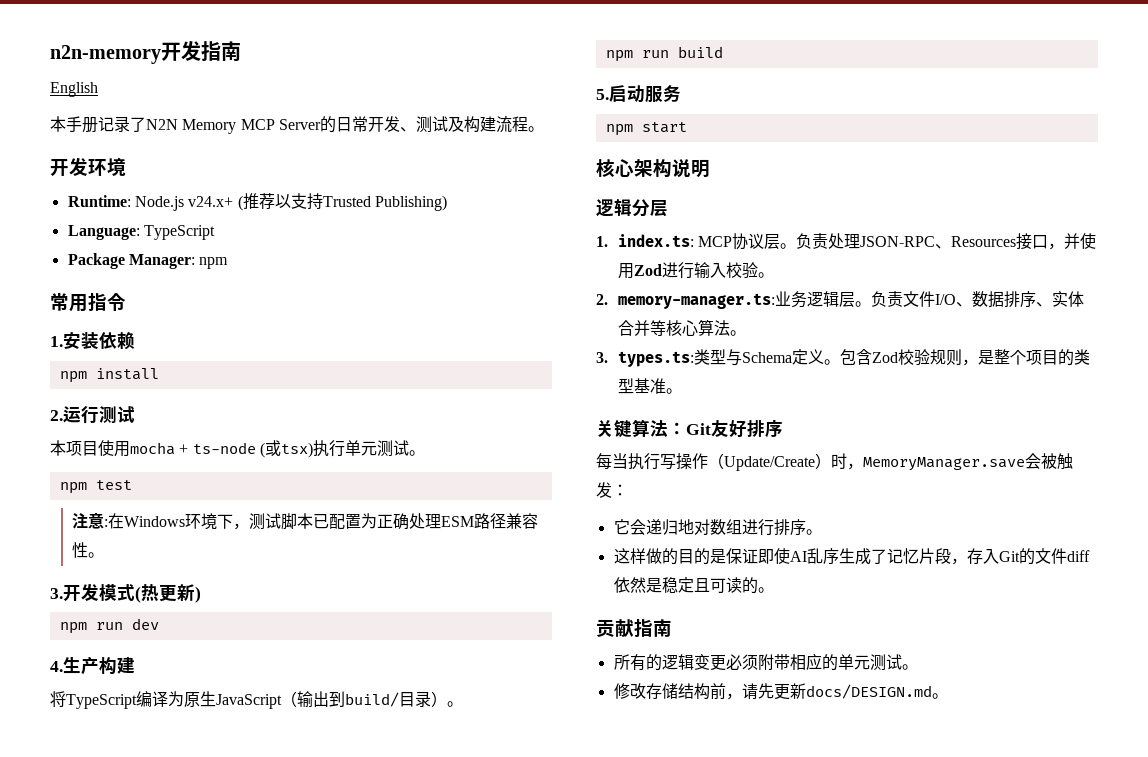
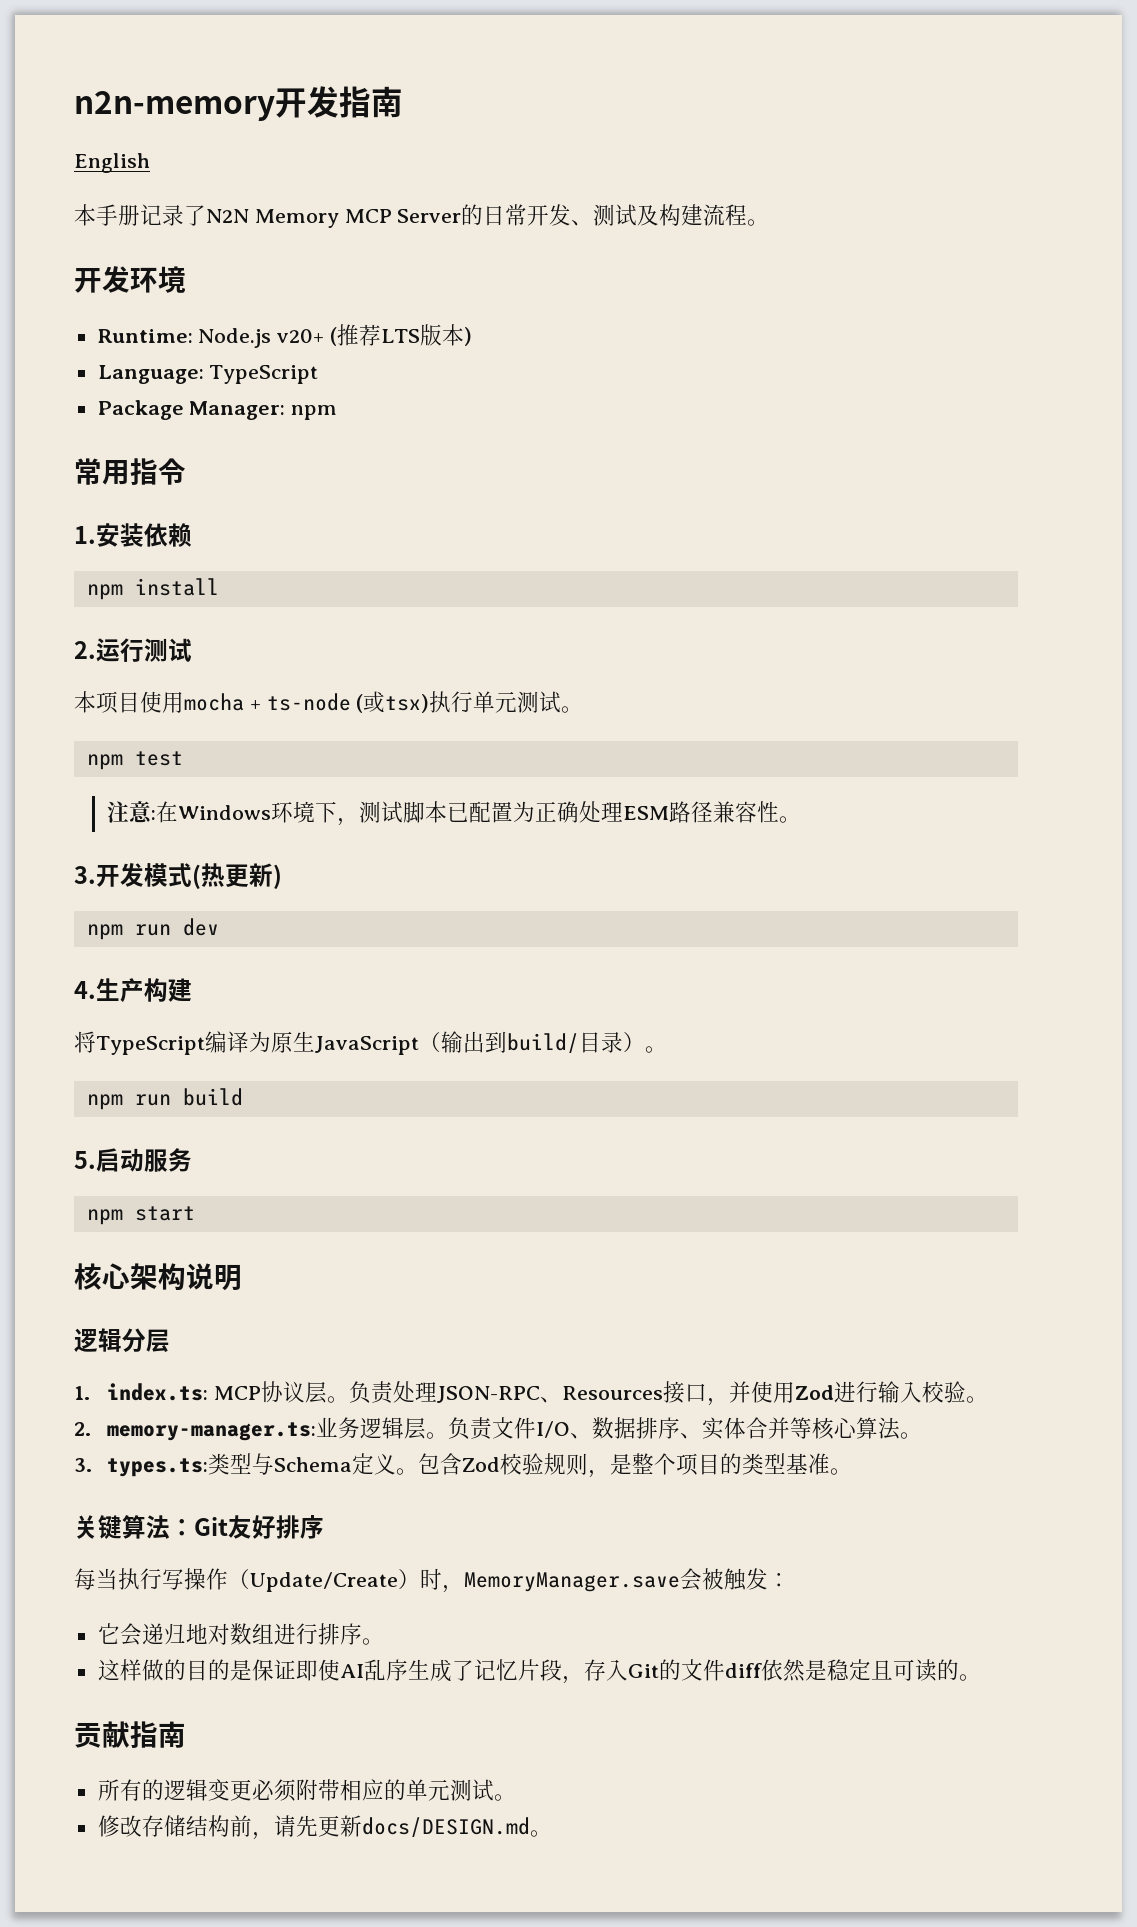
[188,196,234,207] v24.x+ -> [277,329,325,343] v20+
[274,193,447,211] 以支持Trusted Publishing) -> [381,324,473,346] LTS版本)

